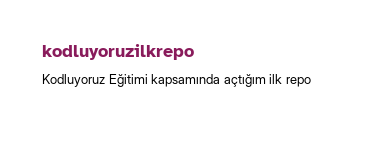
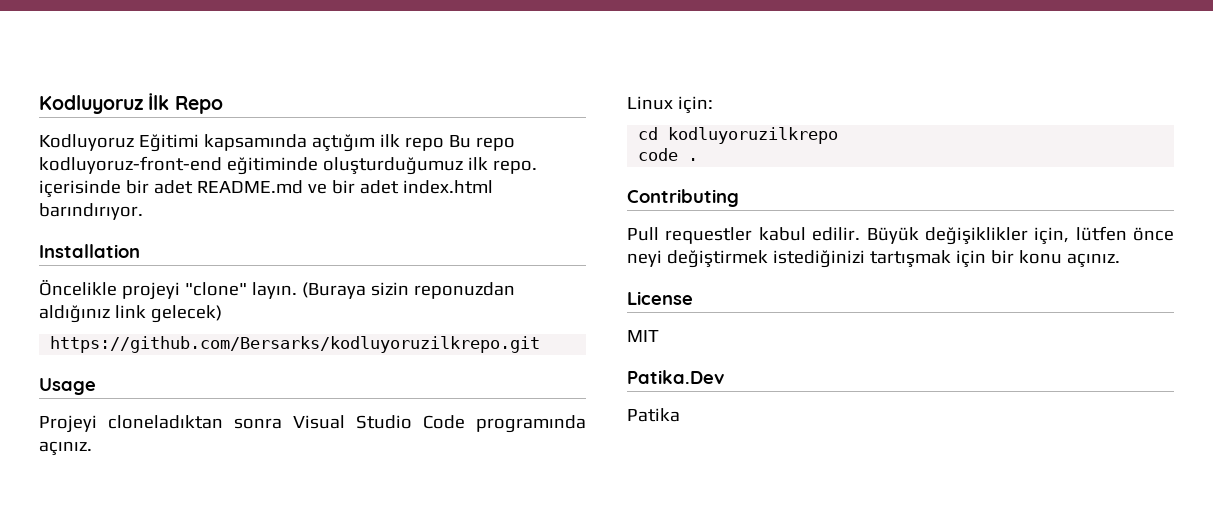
[42,44,194,60] kodluyoruzilkrepo -> [39,93,223,114] Kodluyoruz İlk Repo
(311, 82) none -> [448,135,515,151] [39,156,537,175] [39,180,493,198] [39,203,143,220] [39,244,140,258] [39,280,515,300] [39,305,222,323] [50,336,541,353] [39,378,96,395] [39,415,586,433] [39,441,92,456] [627,96,713,114] [638,127,839,144] [638,148,699,161] [627,189,739,207] [627,226,1174,245] [627,250,1120,268] [627,291,693,305] [627,330,659,342] [627,370,724,384] [627,408,680,422] Bu repo kodluyoruz-front-end eğitiminde oluşturduğumuz ilk repo. içerisinde bir adet README.md ve bir adet index.html barındırıyor. // Installation // Öncelikle projeyi "clone" layın. (Buraya sizin reponuzdan aldığınız link gelecek) // https://github.com/Bersarks/kodluyoruzilkrepo.git // Usage // Projeyi cloneladıktan sonra Visual Studio Code programında açınız. // Linux için: // cd kodluyoruzilkrepo // code . // Contributing // Pull requestler kabul edilir. Büyük değişiklikler için, lütfen önce neyi değiştirmek istediğinizi tartışmak için bir konu açınız. // License // MIT // Patika.Dev // Patika

